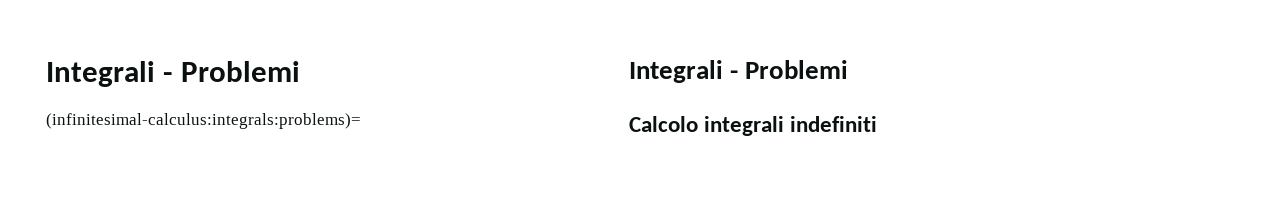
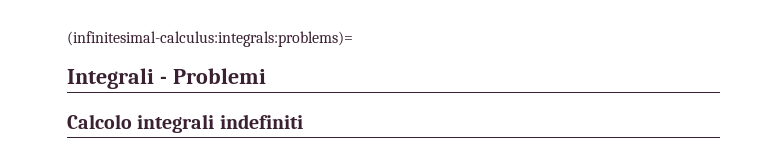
[46,61,300,87] Integrali - Problemi // -> (67, 39) none

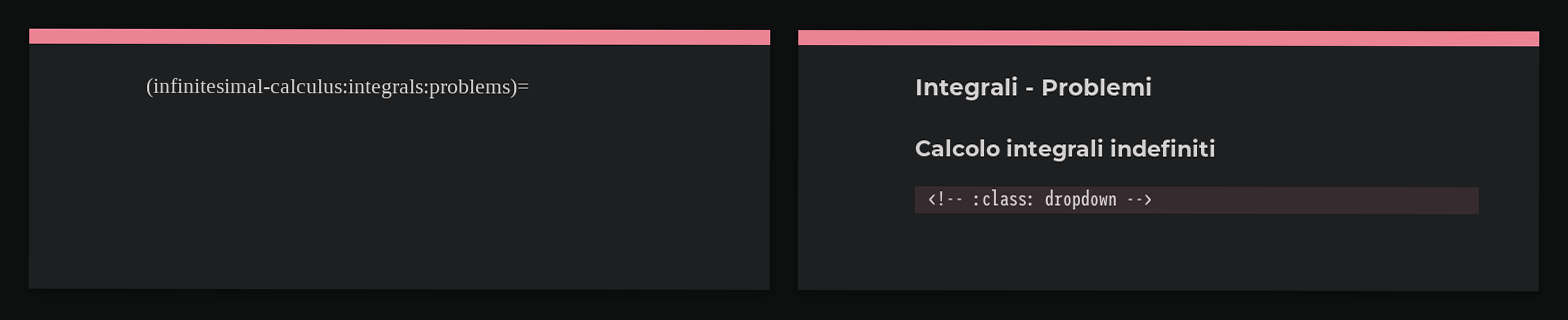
(303, 121) none -> [926,189,1153,210] // <!-- :class: dropdown -->

